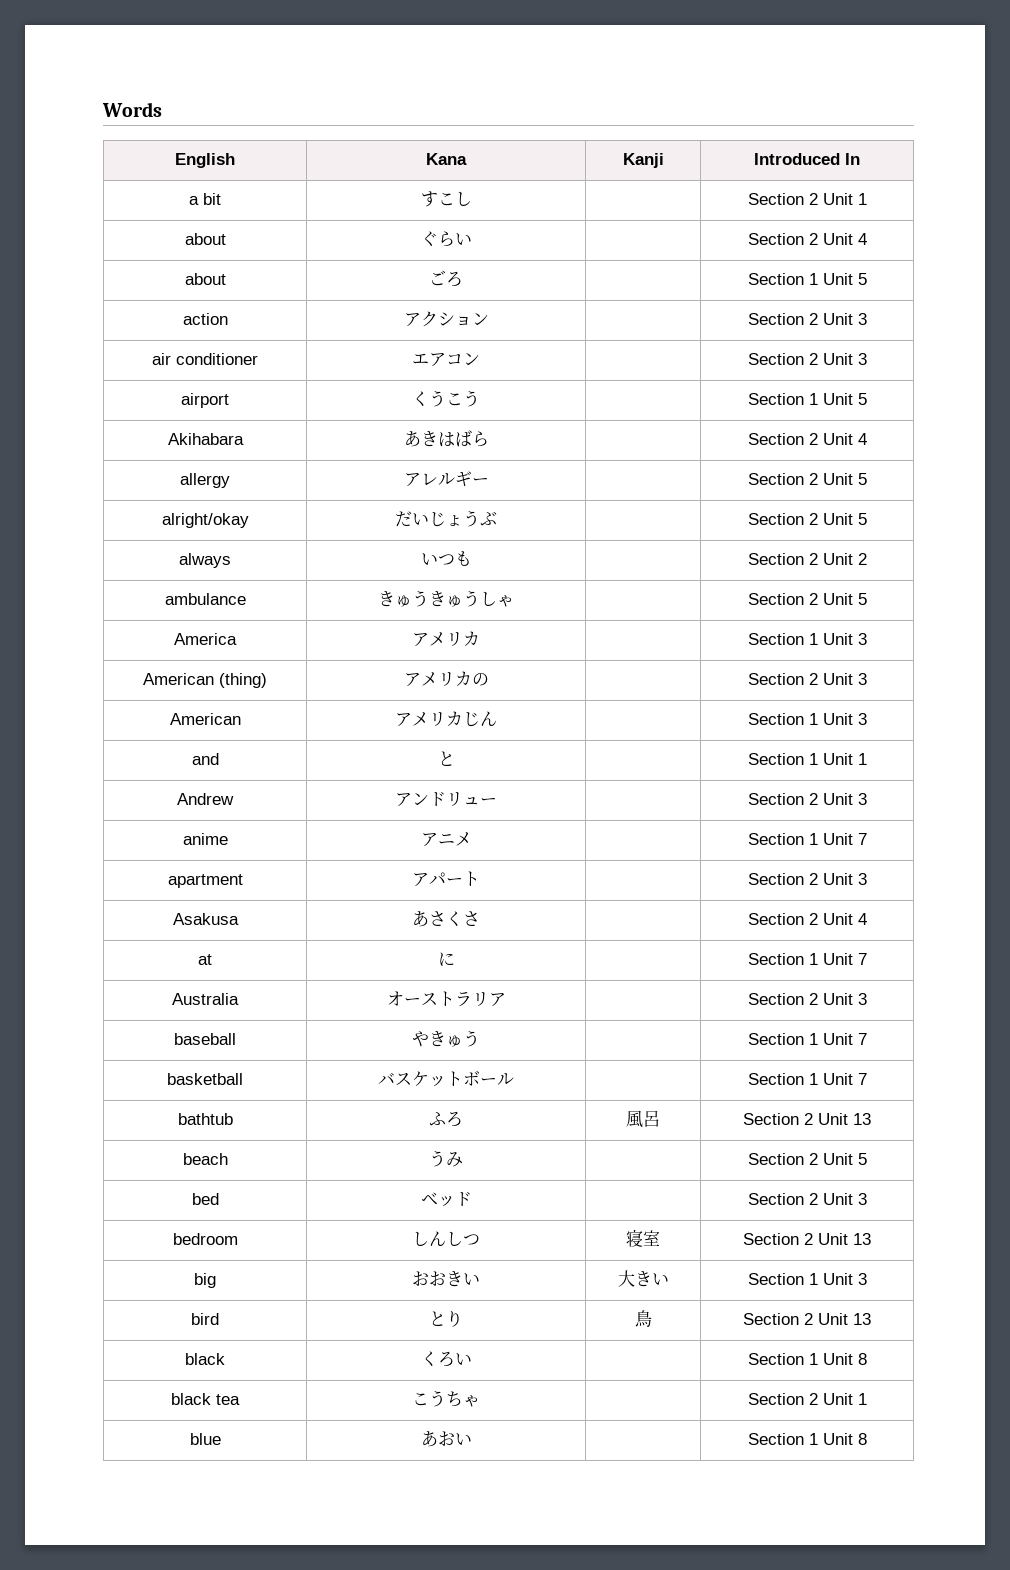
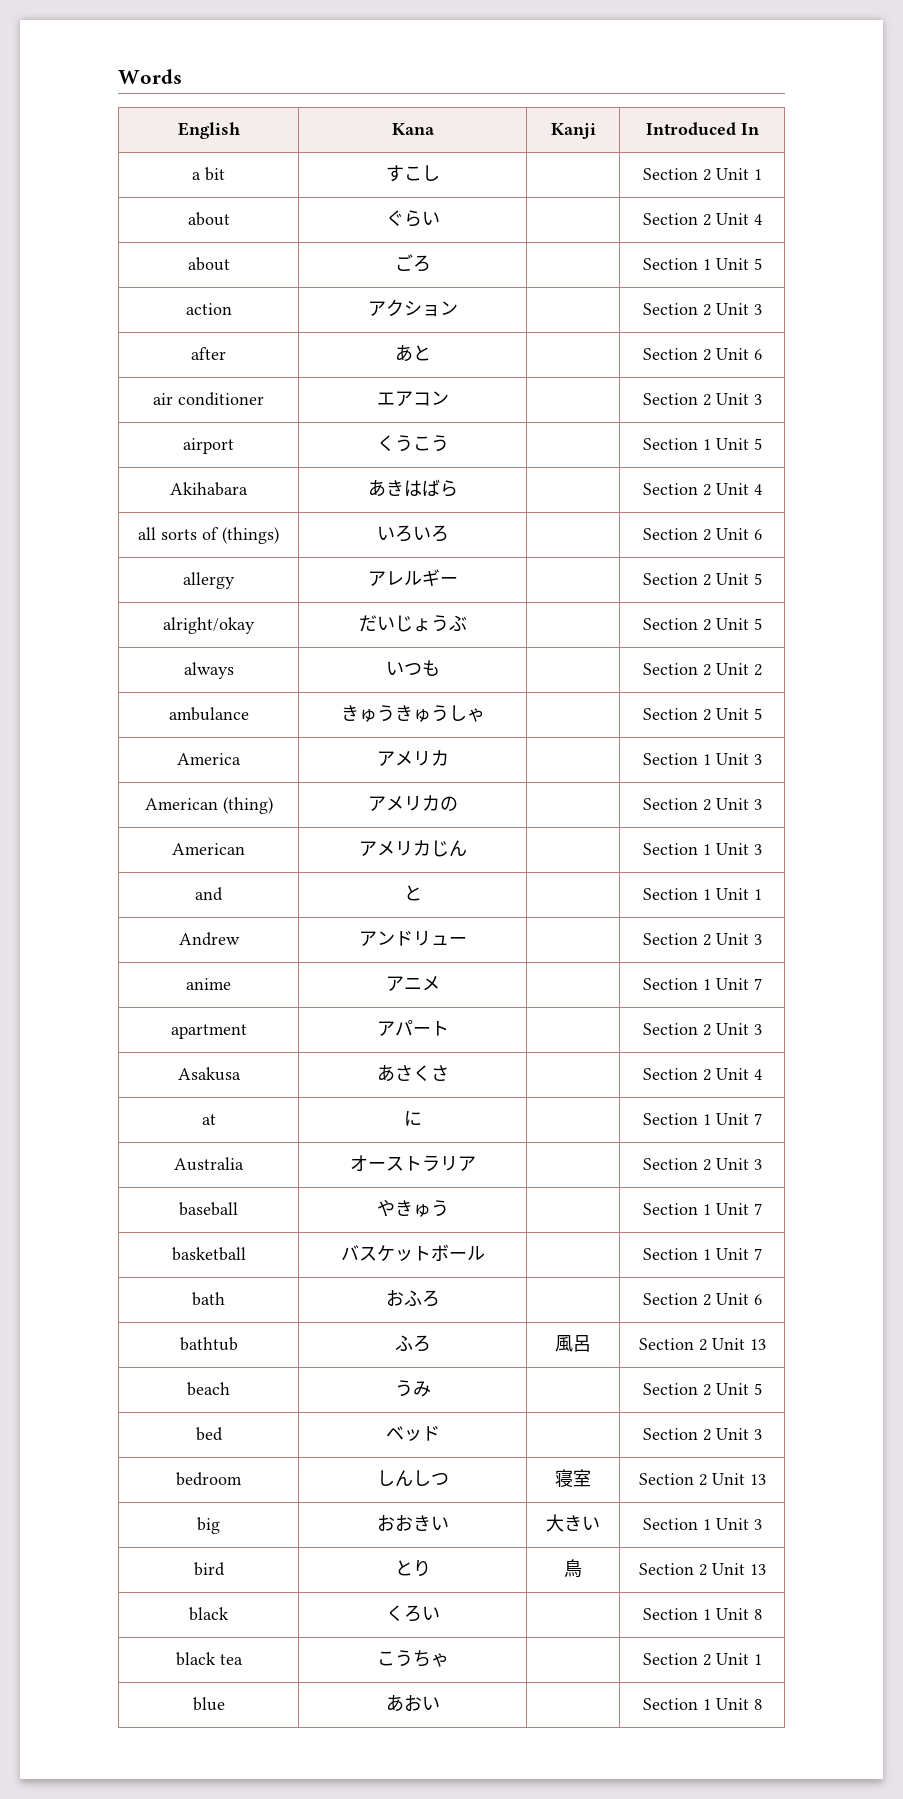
(867, 319) none -> [191,347,226,360] [394,344,431,362] [642,348,762,361] // after | あと | | Section 2 Unit 6
(867, 439) none -> [138,527,279,544] [376,525,449,542] [642,528,762,541] // all sorts of (things) | いろいろ | | Section 2 Unit 6
(867, 1079) none -> [192,1292,225,1306] [385,1290,440,1307] [642,1293,762,1306] // bath | おふろ | | Section 2 Unit 6

